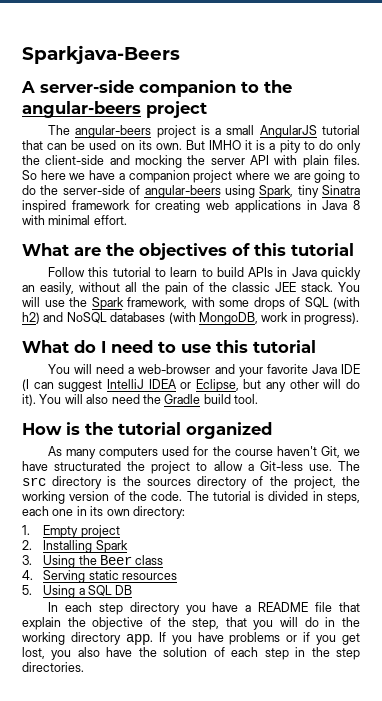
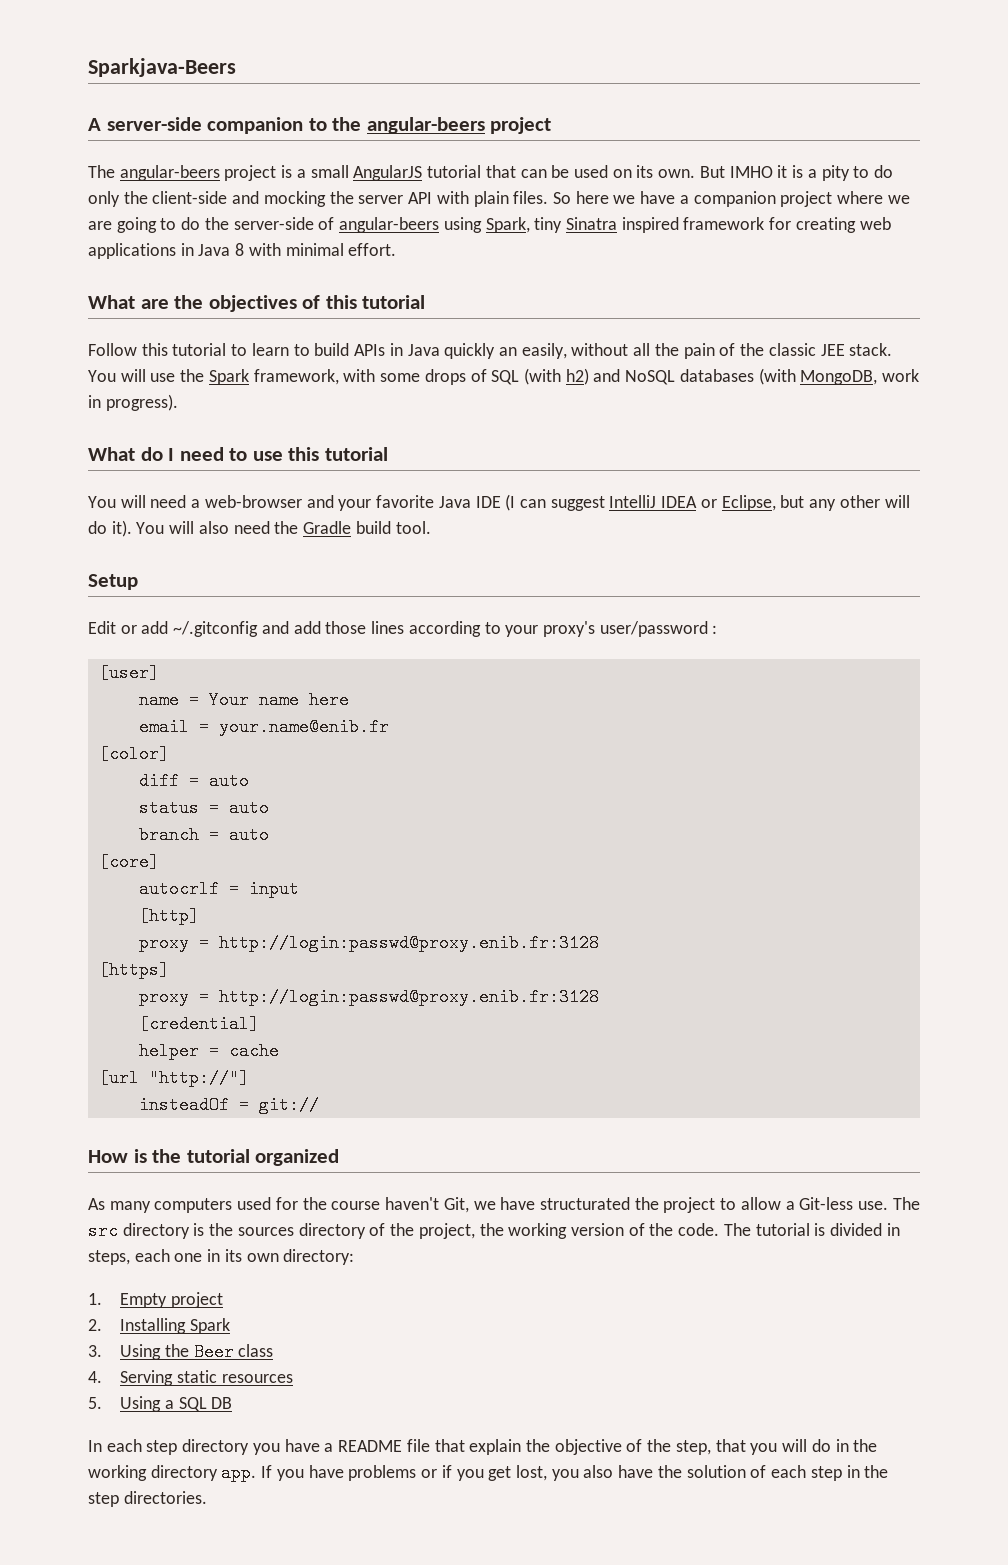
(258, 399) none -> [88,574,138,590] [88,621,718,637] [98,664,159,682] [138,691,349,709] [138,718,389,736] [98,745,169,763] [138,772,249,790] [138,799,269,817] [138,826,269,844] [98,853,159,871] [138,880,299,898] [138,907,199,925] [138,934,599,952] [98,961,169,979] [138,988,599,1006] [138,1015,259,1033] [138,1042,279,1060] [98,1069,249,1087] [138,1096,319,1114] // Setup // Edit or add ~/.gitconfig and add those lines according to your proxy's user/password : // [user] // name = Your name here // email = your.name@enib.fr // [color] // diff = auto // status = auto // branch = auto // [core] // autocrlf = input // [http] // proxy = http://login:passwd@proxy.enib.fr:3128 // [https] // proxy = http://login:passwd@proxy.enib.fr:3128 // [credential] // helper = cache // [url "http://"] // insteadOf = git://

